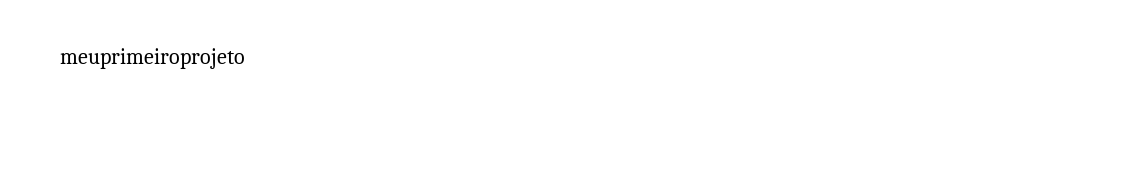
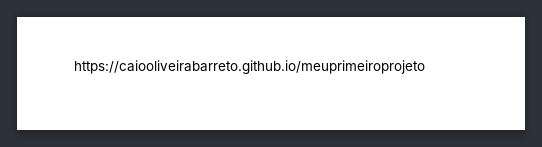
[60,48,245,69] meuprimeiroprojeto -> [74,60,425,74] https://caiooliveirabarreto.github.io/meuprimeiroprojeto

